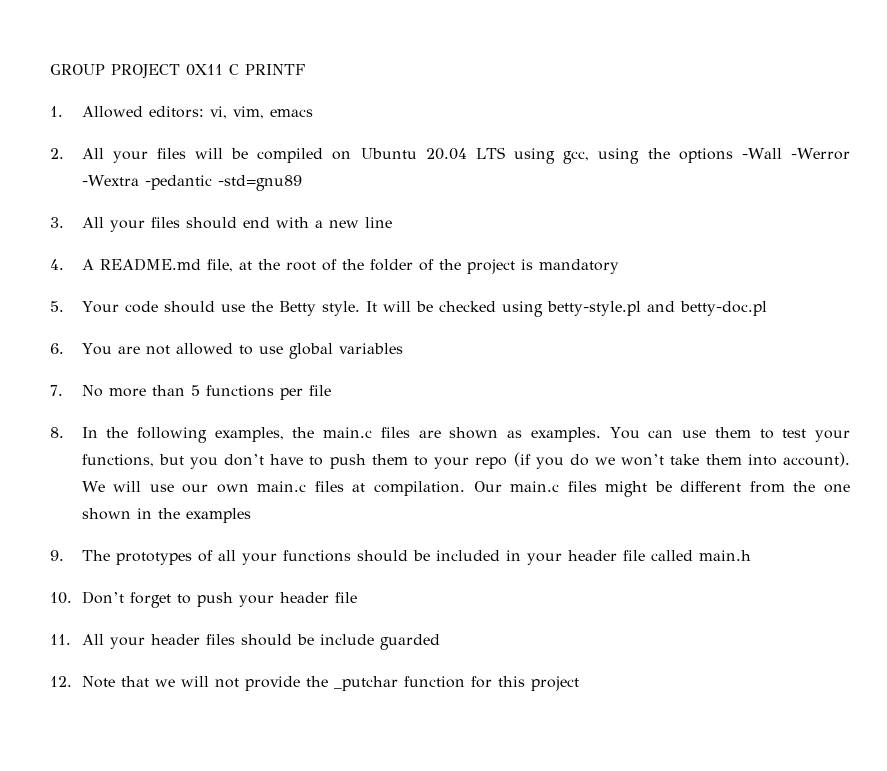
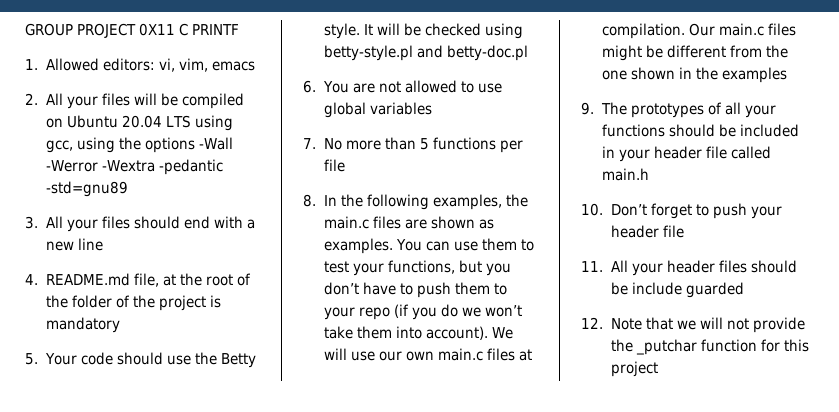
[81,259,94,270] A -> (38, 279) none

